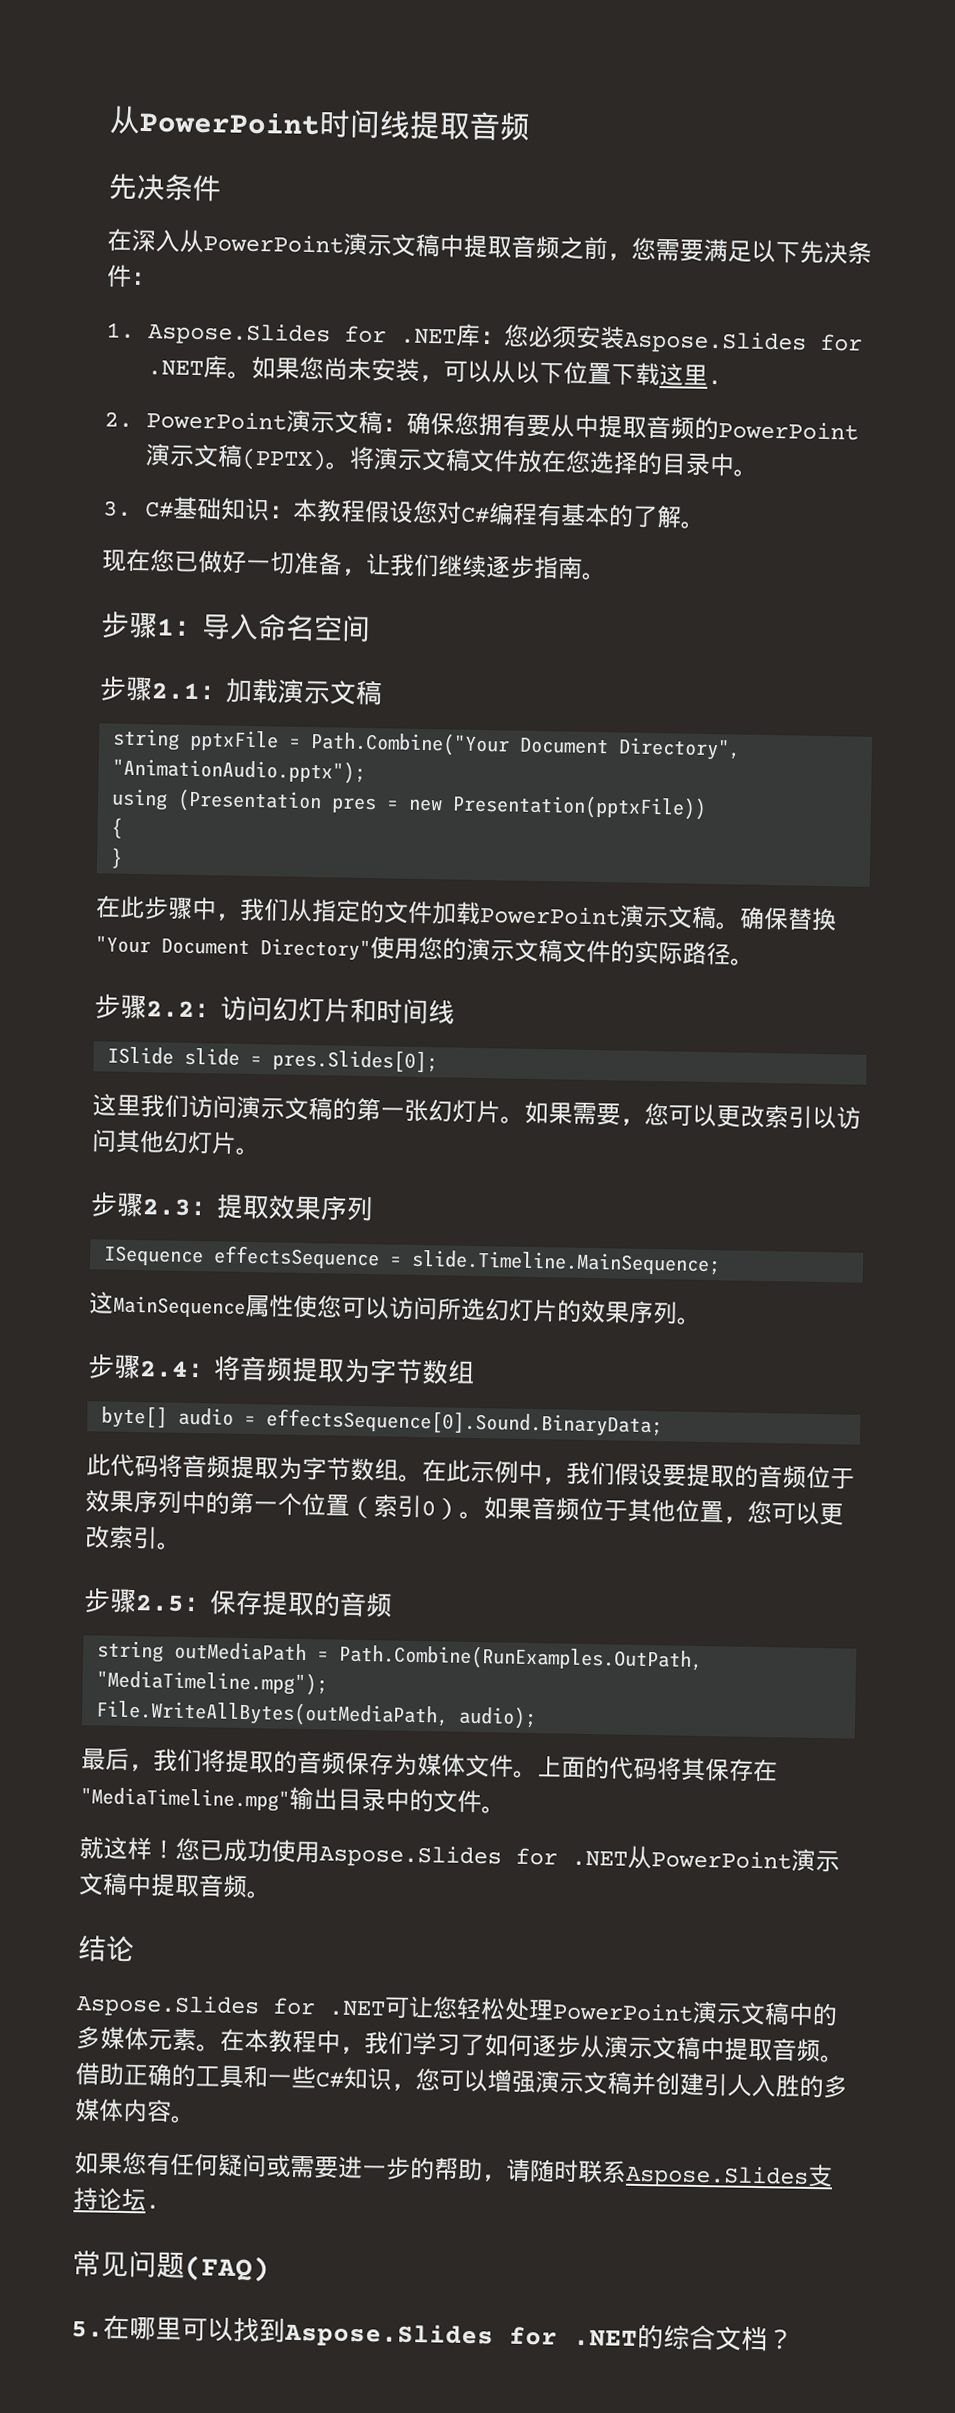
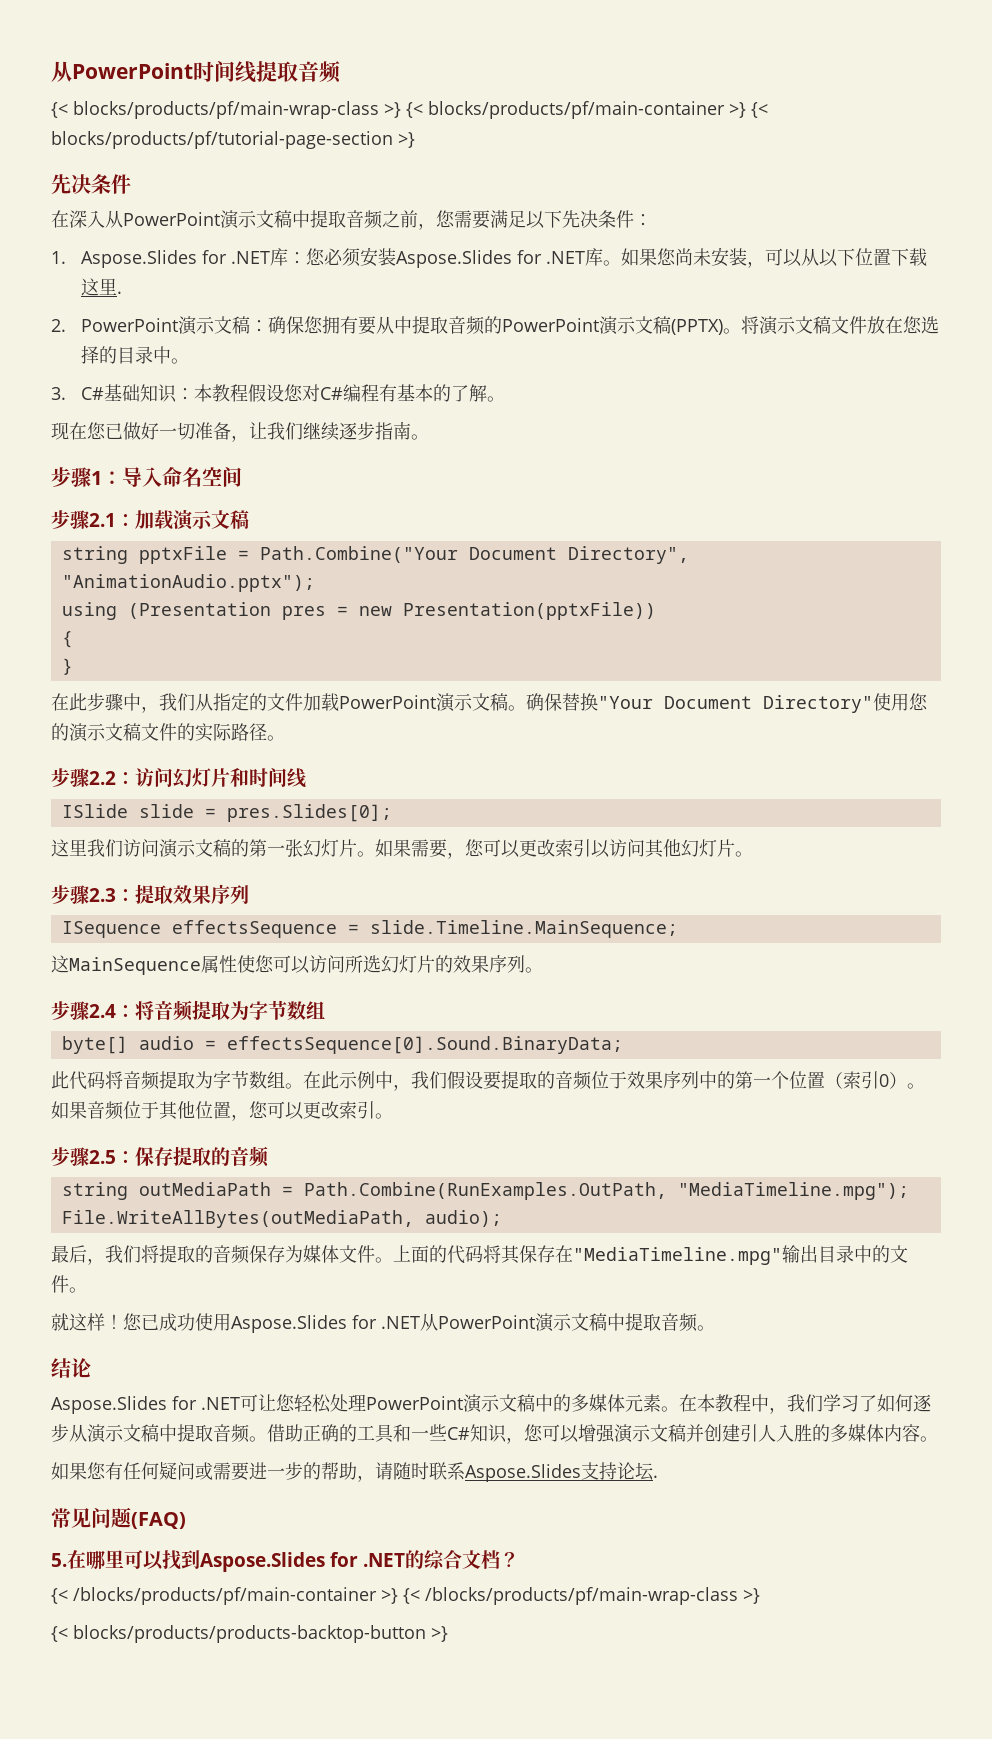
(531, 126) none -> [51,101,768,119] [51,131,415,149] // {< blocks/products/pf/main-wrap-class >} {< blocks/products/pf/main-container >} {< blocks/products/pf/tutorial-page-section >}
(794, 2339) none -> [51,1587,760,1605] [51,1625,448,1643] // {< /blocks/products/pf/main-container >} {< /blocks/products/pf/main-wrap-class >} // {< blocks/products/products-backtop-button >}

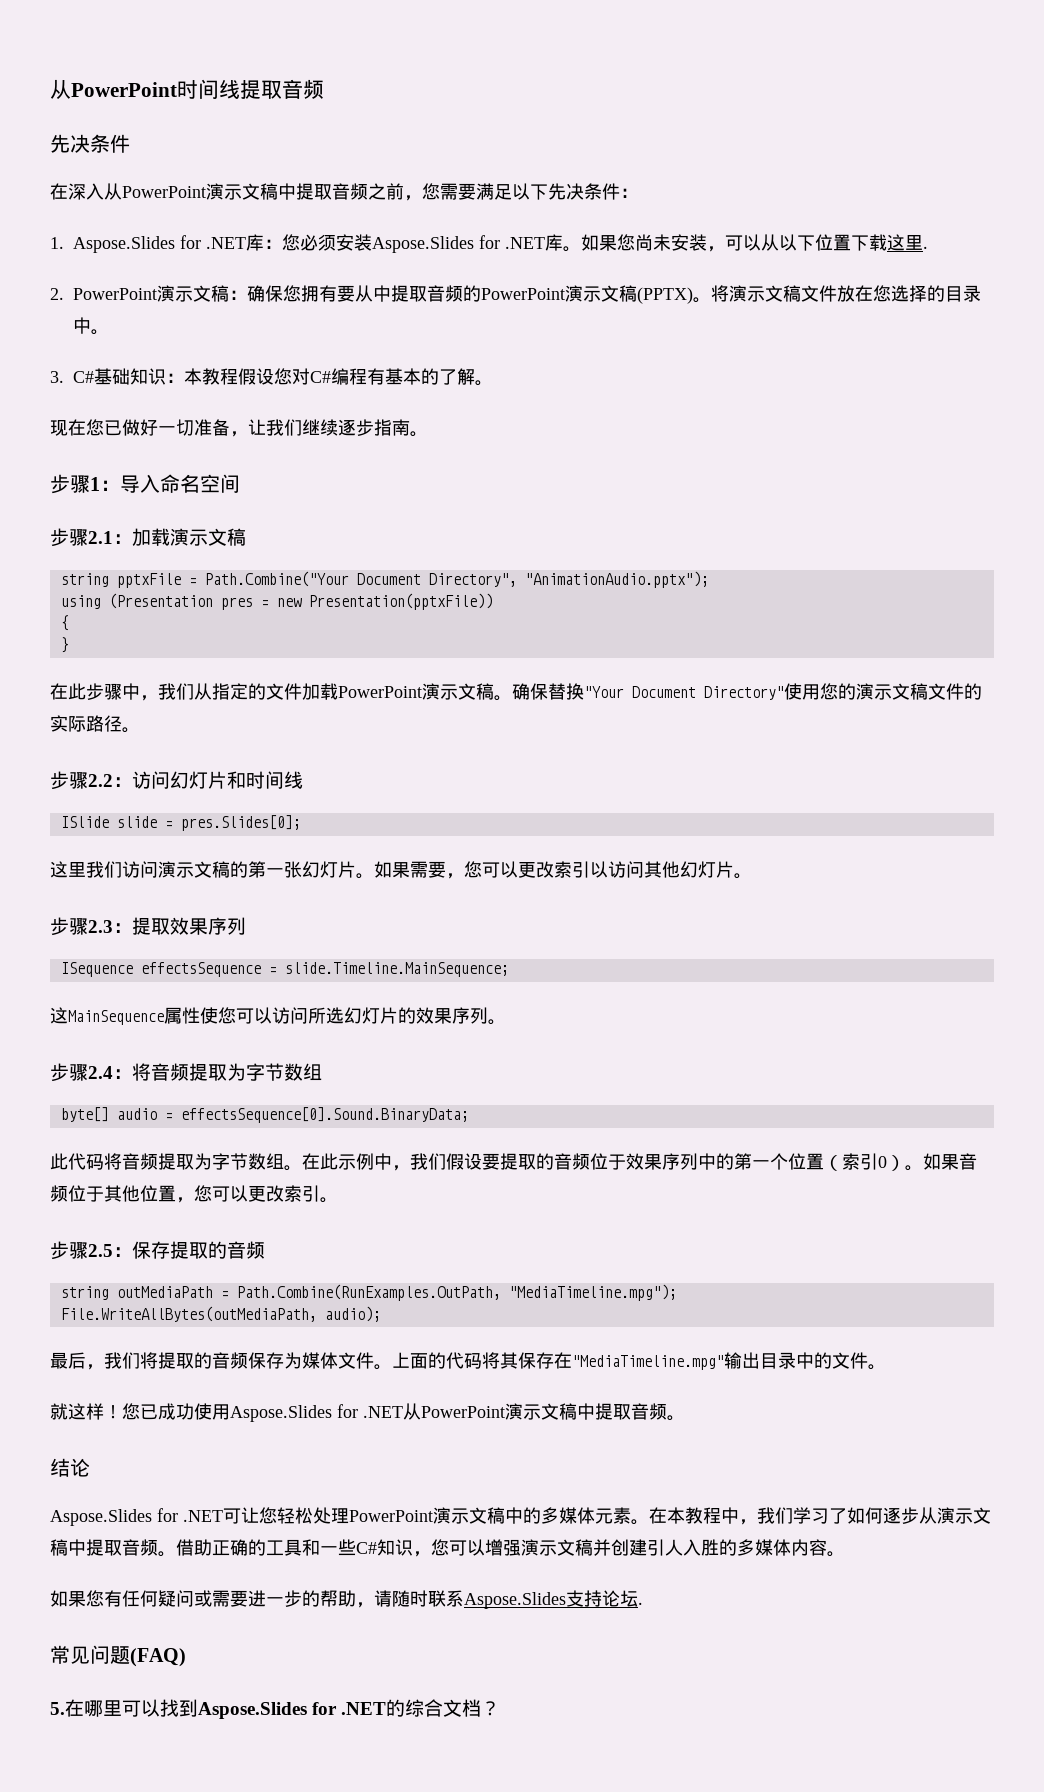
[51,101,768,119] [51,131,415,149] // {< blocks/products/pf/main-wrap-class >} {< blocks/products/pf/main-container >} {< blocks/products/pf/tutorial-page-section >} -> (324, 89) none
[51,1587,760,1605] [51,1625,448,1643] // {< /blocks/products/pf/main-container >} {< /blocks/products/pf/main-wrap-class >} // {< blocks/products/products-backtop-button >} -> (501, 1708) none

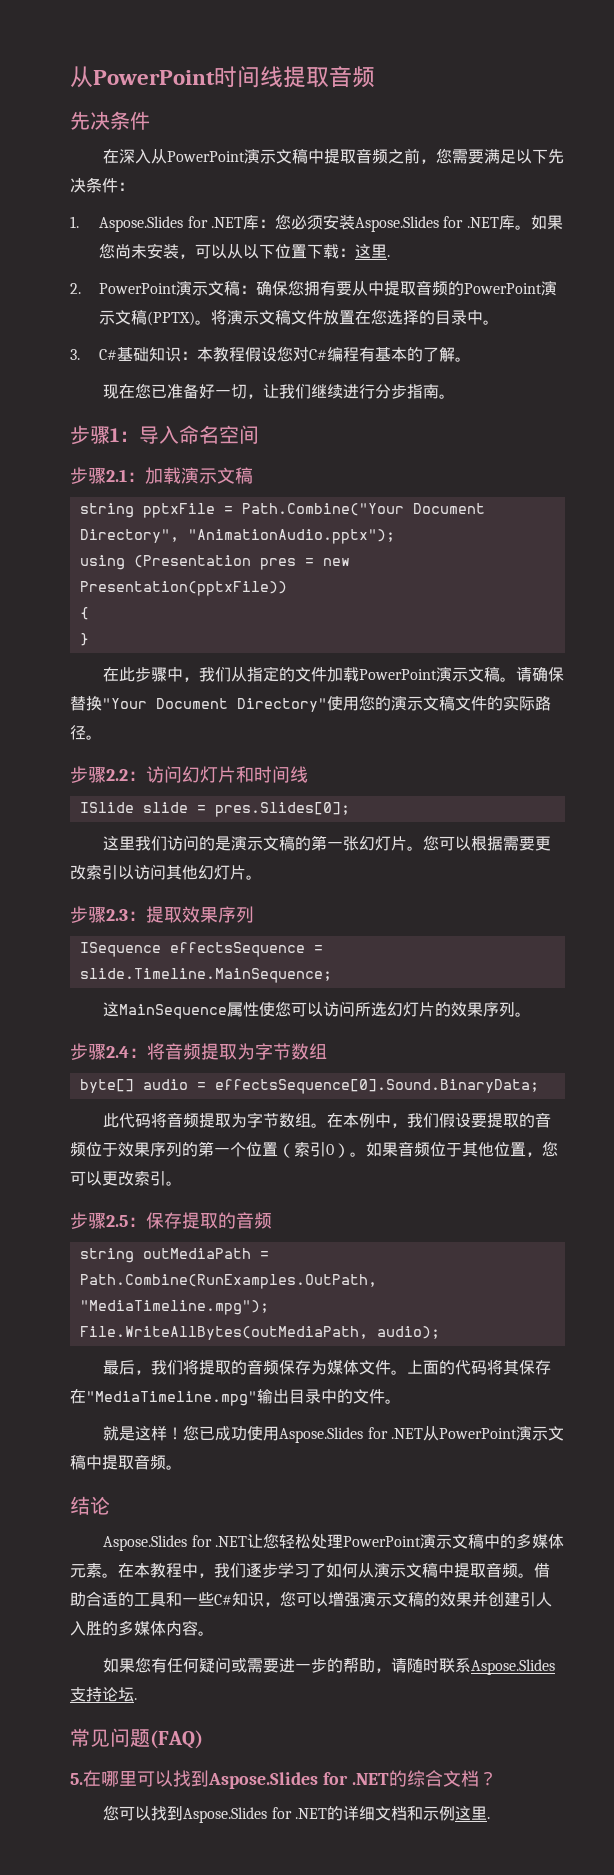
(887, 242) none -> [339,248,356,257] ：
(855, 293) none -> [339,310,356,325] 置
[122,419,230,436] 做好一切准备 -> [167,383,248,399] 准备好一切
[338,419,356,436] 逐 -> [343,384,392,399] 进行分
(512, 698) none -> [516,667,533,682] 请
(158, 869) none -> [199,836,232,851] 的是
[374,861,518,879] 如果需要，您可以 -> [423,835,536,851] 您可以根据需要
[320,1153,356,1170] 此示 -> [343,1113,360,1128] 本
[698,1153,716,1170] 中 -> (182, 1149) none
(68, 1411) none -> [119,1426,136,1441] 是
[223,1508,241,1524] 可 -> (248, 1541) none
(793, 1515) none -> [246,1563,278,1578] 逐步
[883,1507,919,1524] 逐步 -> (358, 1570) none
[212,1539,248,1556] 正确 -> [86,1591,118,1607] 合适
(593, 1547) none -> [424,1592,472,1607] 的效果
(501, 1708) none -> [103,1805,491,1823] // 您可以找到Aspose.Slides for .NET的详细文档和示例这里.

